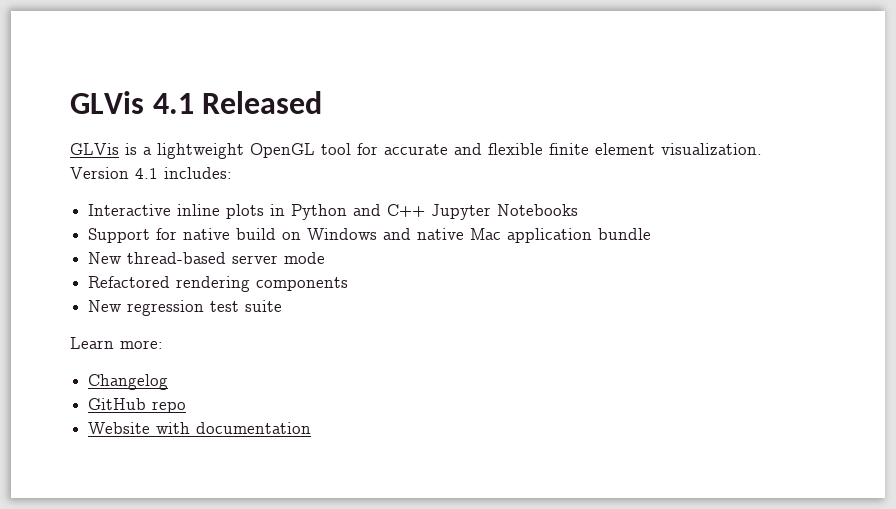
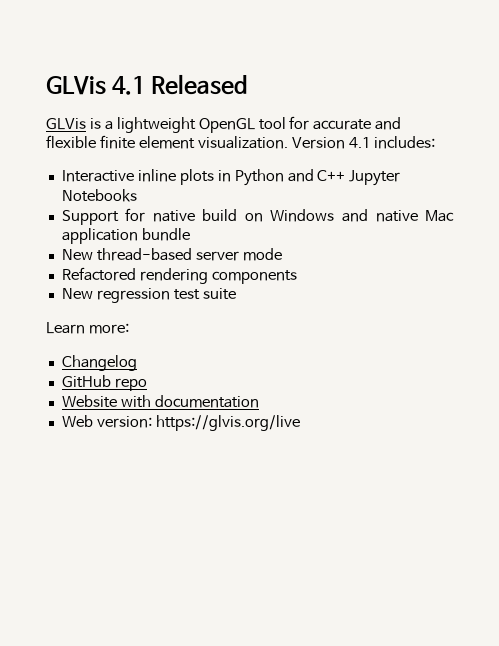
(312, 428) none -> [61,415,300,431] // Web version: https://glvis.org/live

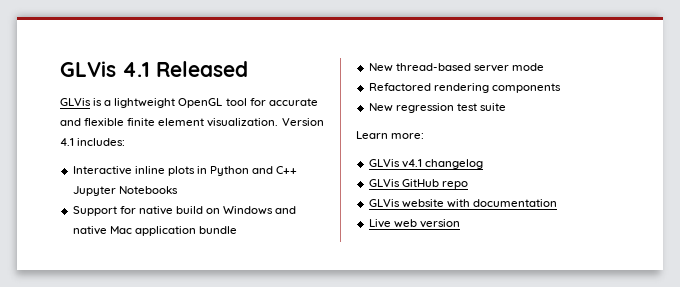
[61,355,137,371] Changelog // -> [368,159,483,169] [368,179,400,187] GLVis v4.1 changelog // GLVis
[61,395,117,408] Website -> [368,199,444,208] GLVis website
[61,415,300,431] Web version: https://glvis.org/live -> [368,219,460,228] Live web version

